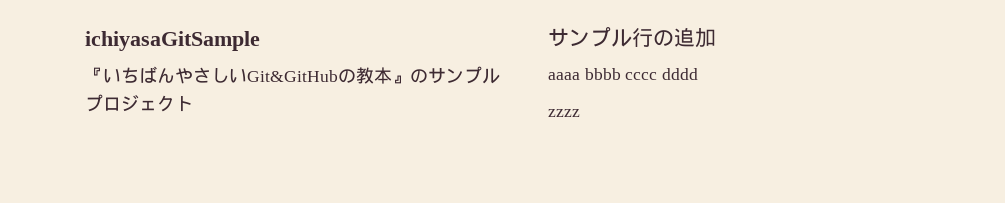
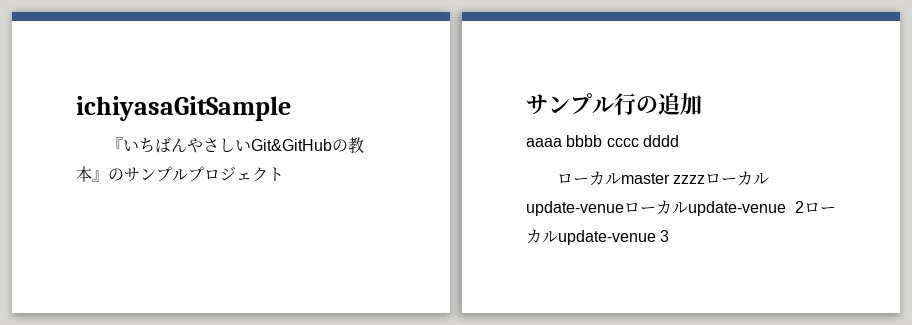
[548,109,580,117] zzzz -> [556,171,769,186] [526,200,836,216] [526,229,670,245] ローカルmaster zzzzローカルupdate-venueローカルupdate-venue 2ローカルupdate-venue 3

